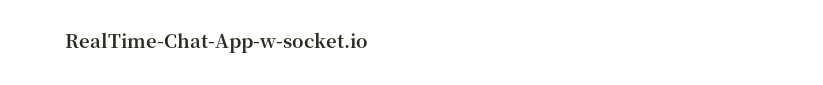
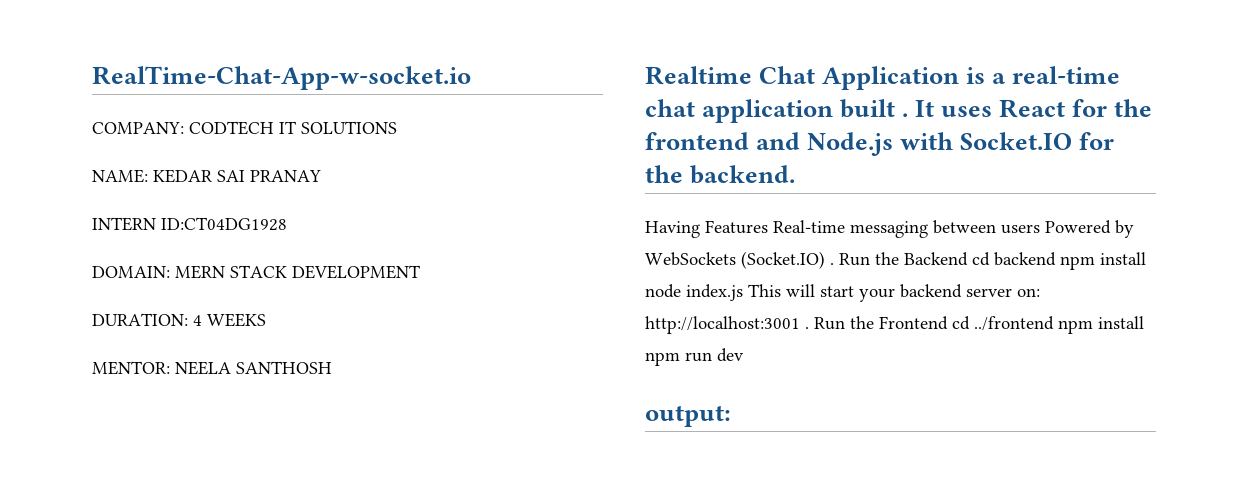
(368, 42) none -> [92,121,397,135] [92,169,321,183] [92,217,287,231] [92,265,420,279] [92,313,266,327] [92,361,332,375] [645,66,1121,90] [645,99,1153,123] [645,132,1115,156] [645,165,796,184] [645,220,1134,238] [645,251,1146,270] [645,284,1040,302] [645,316,1144,334] [645,348,744,366] [645,405,731,427] // COMPANY: CODTECH IT SOLUTIONS // NAME: KEDAR SAI PRANAY // INTERN ID:CT04DG1928 // DOMAIN: MERN STACK DEVELOPMENT // DURATION: 4 WEEKS // MENTOR: NEELA SANTHOSH // Realtime Chat Application is a real-time chat application built . It uses React for the frontend and Node.js with Socket.IO for the backend. // Having Features Real-time messaging between users Powered by WebSockets (Socket.IO) . Run the Backend cd backend npm install node index.js This will start your backend server on: http://localhost:3001 . Run the Frontend cd ../frontend npm install npm run dev // output:

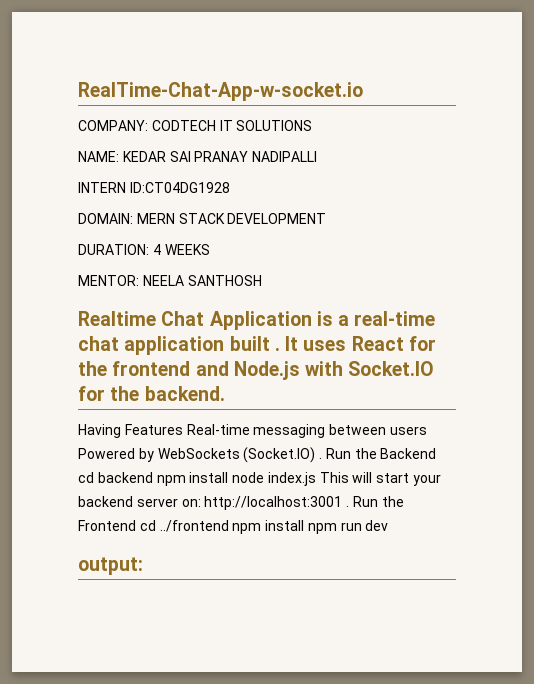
(321, 176) none -> [252,151,318,162] NADIPALLI

